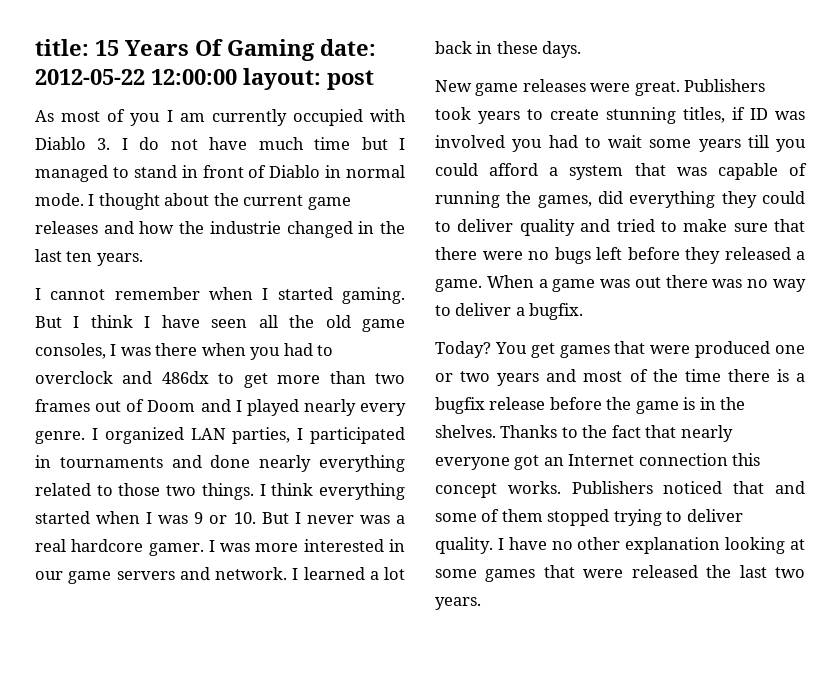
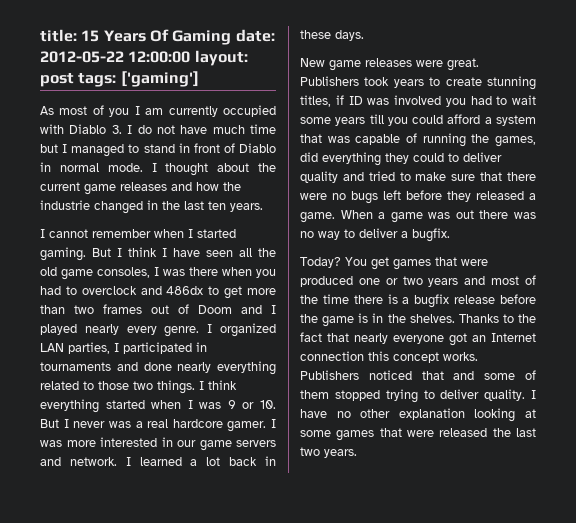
(374, 80) none -> [78,71,199,87] tags: ['gaming']

